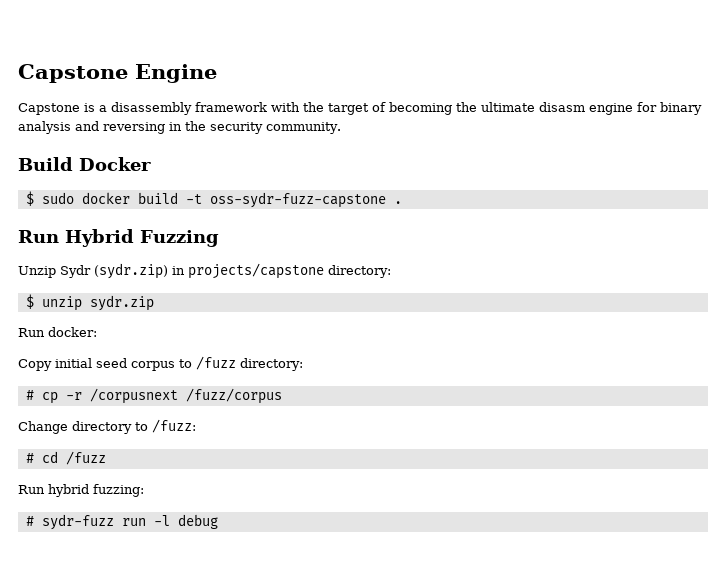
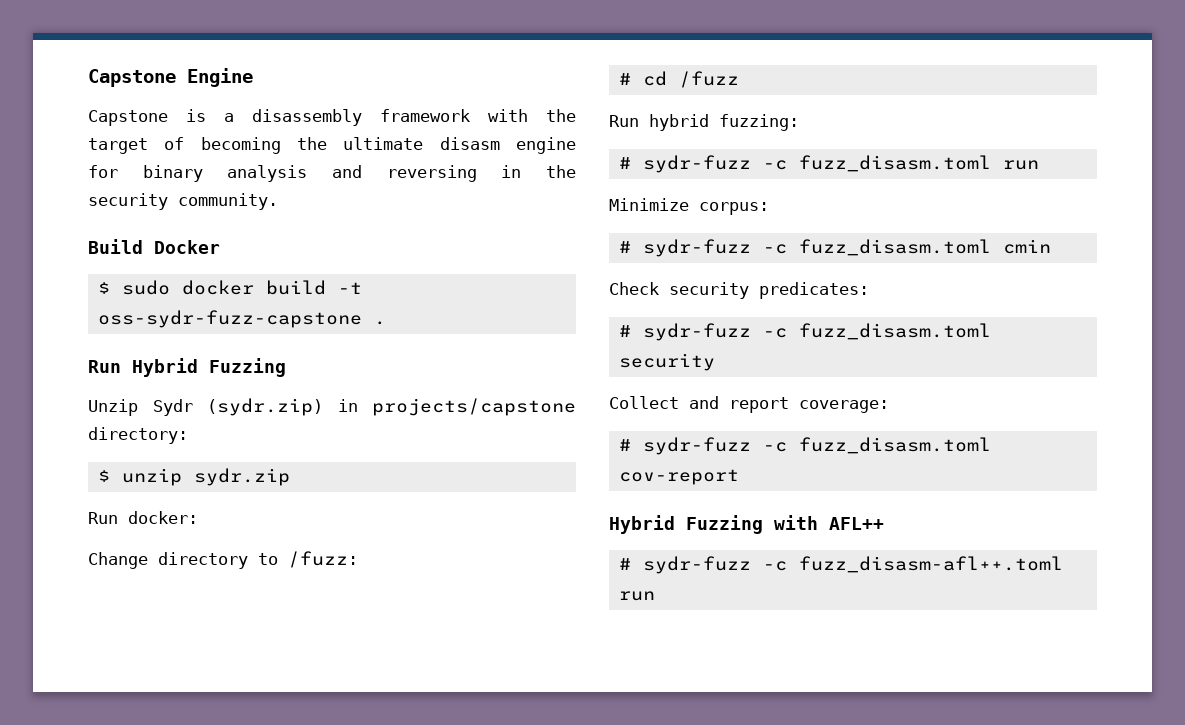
[18,356,303,371] [25,388,282,404] // Copy initial seed corpus to /fuzz directory: // # cp -r /corpusnext /fuzz/corpus -> (198, 517) none
[121,514,218,529] run -l debug -> [762,155,1039,172] [609,198,769,215] [618,239,1051,257] [609,282,869,299] [618,323,991,341] [618,353,715,371] [609,396,889,413] [618,437,991,455] [618,469,739,485] [609,515,884,534] [618,556,1063,574] [618,591,655,601] -c fuzz_disasm.toml run // Minimize corpus: // # sydr-fuzz -c fuzz_disasm.toml cmin // Check security predicates: // # sydr-fuzz -c fuzz_disasm.toml security // Collect and report coverage: // # sydr-fuzz -c fuzz_disasm.toml cov-report // Hybrid Fuzzing with AFL++ // # sydr-fuzz -c fuzz_disasm-afl++.toml run

